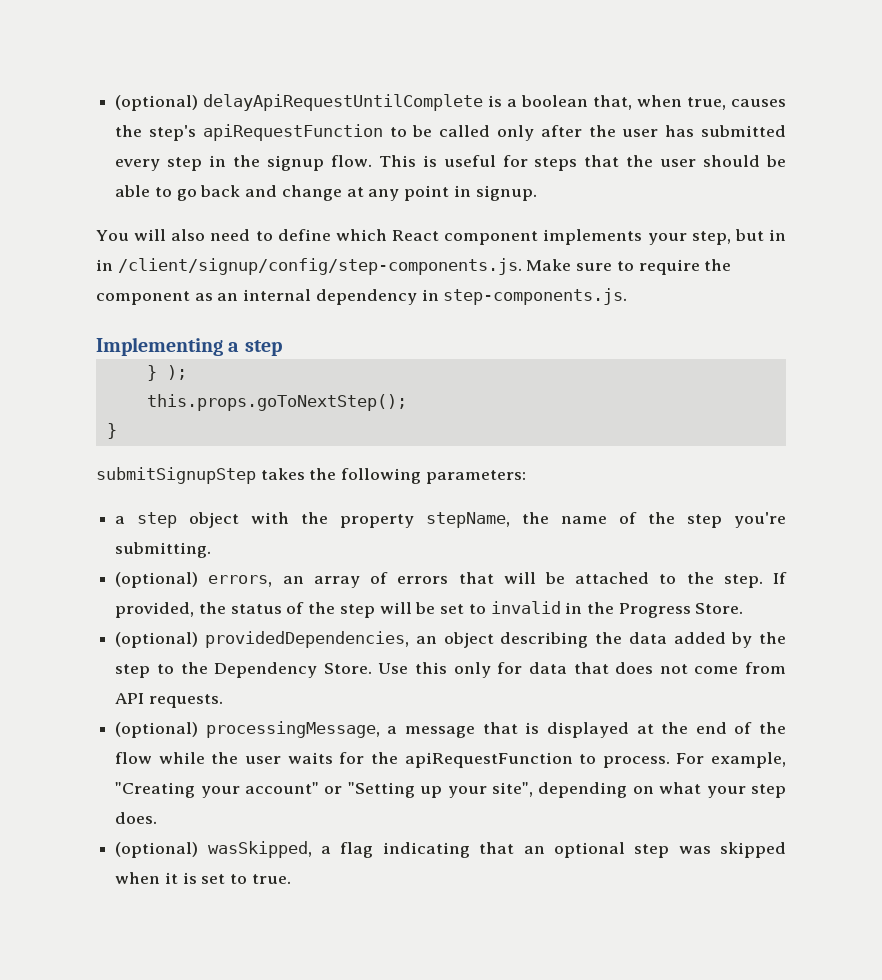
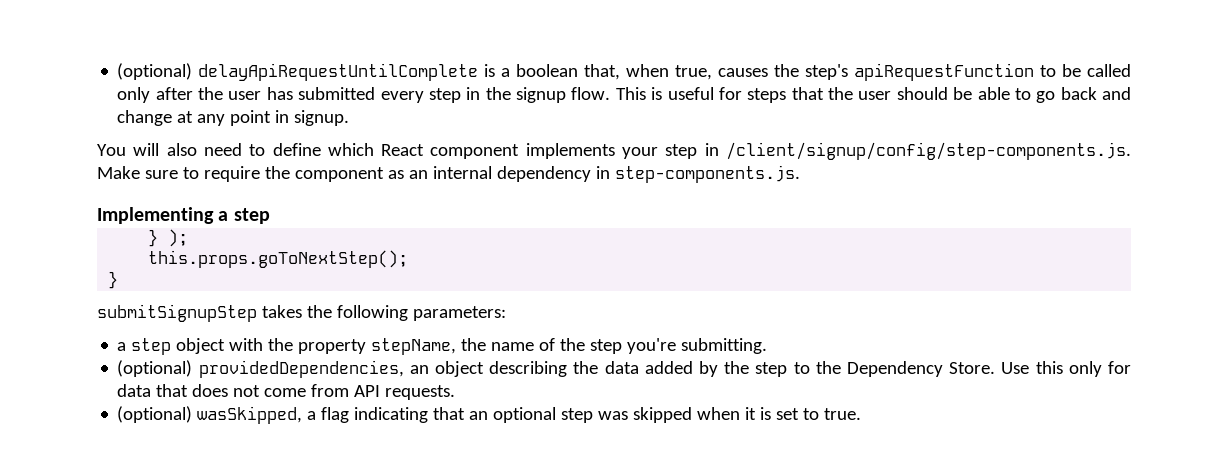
[691,229,787,245] step, but in -> [665,144,698,159] step
[115,572,787,588] [115,601,744,618] // (optional) errors, an array of errors that will be attached to the step. If provided, the status of the step will be set to invalid in the Progress Store. -> (768, 346) none
[115,721,787,738] [115,752,787,768] [115,782,787,798] [115,812,158,824] // (optional) processingMessage, a message that is displayed at the end of the flow while the user waits for the apiRequestFunction to process. For example, "Creating your account" or "Setting up your site", depending on what your step does. -> (456, 392) none

